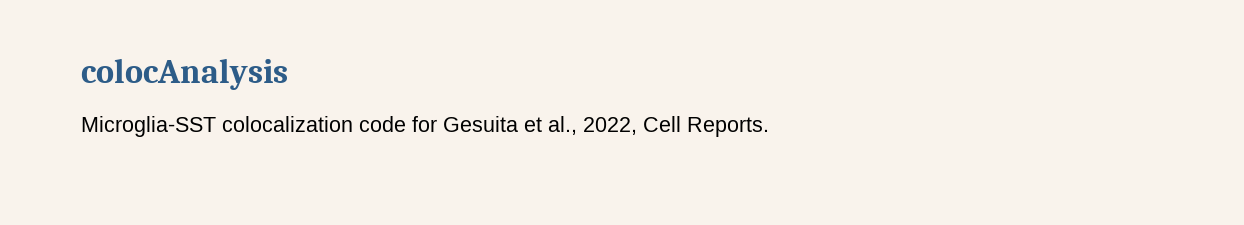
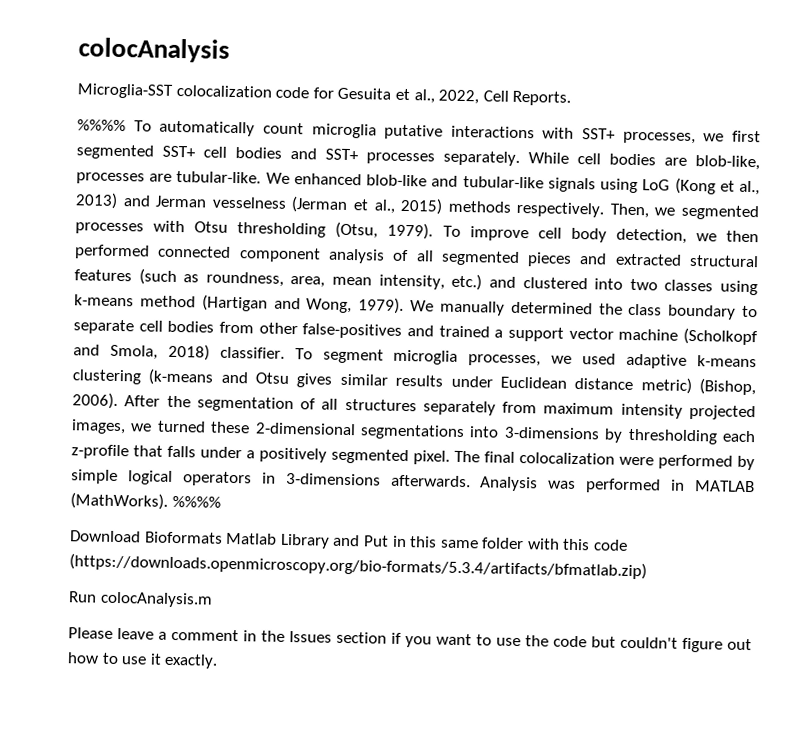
(769, 127) none -> [77,119,761,145] [76,144,760,171] [76,170,760,196] [75,192,760,221] [75,220,759,244] [74,244,759,268] [74,268,758,296] [74,294,759,320] [73,319,758,346] [73,343,757,369] [72,368,757,396] [72,392,756,421] [71,419,756,445] [71,444,755,471] [71,469,755,494] [70,492,221,510] [70,530,629,551] [69,553,647,580] [68,591,213,608] [68,627,752,653] [67,652,219,669] // %%%% To automatically count microglia putative interactions with SST+ processes, we first segmented SST+ cell bodies and SST+ processes separately. While cell bodies are blob-like, processes are tubular-like. We enhanced blob-like and tubular-like signals using LoG (Kong et al., 2013) and Jerman vesselness (Jerman et al., 2015) methods respectively. Then, we segmented processes with Otsu thresholding (Otsu, 1979). To improve cell body detection, we then performed connected component analysis of all segmented pieces and extracted structural features (such as roundness, area, mean intensity, etc.) and clustered into two classes using k-means method (Hartigan and Wong, 1979). We manually determined the class boundary to separate cell bodies from other false-positives and trained a support vector machine (Scholkopf and Smola, 2018) classifier. To segment microglia processes, we used adaptive k-means clustering (k-means and Otsu gives similar results under Euclidean distance metric) (Bishop, 2006). After the segmentation of all structures separately from maximum intensity projected images, we turned these 2-dimensional segmentations into 3-dimensions by thresholding each z-profile that falls under a positively segmented pixel. The final colocalization were performed by simple logical operators in 3-dimensions afterwards. Analysis was performed in MATLAB (MathWorks). %%%% // Download Bioformats Matlab Library and Put in this same folder with this code (https://downloads.openmicroscopy.org/bio-formats/5.3.4/artifacts/bfmatlab.zip) // Run colocAnalysis.m // Please leave a comment in the Issues section if you want to use the code but couldn't figure out how to use it exactly.

